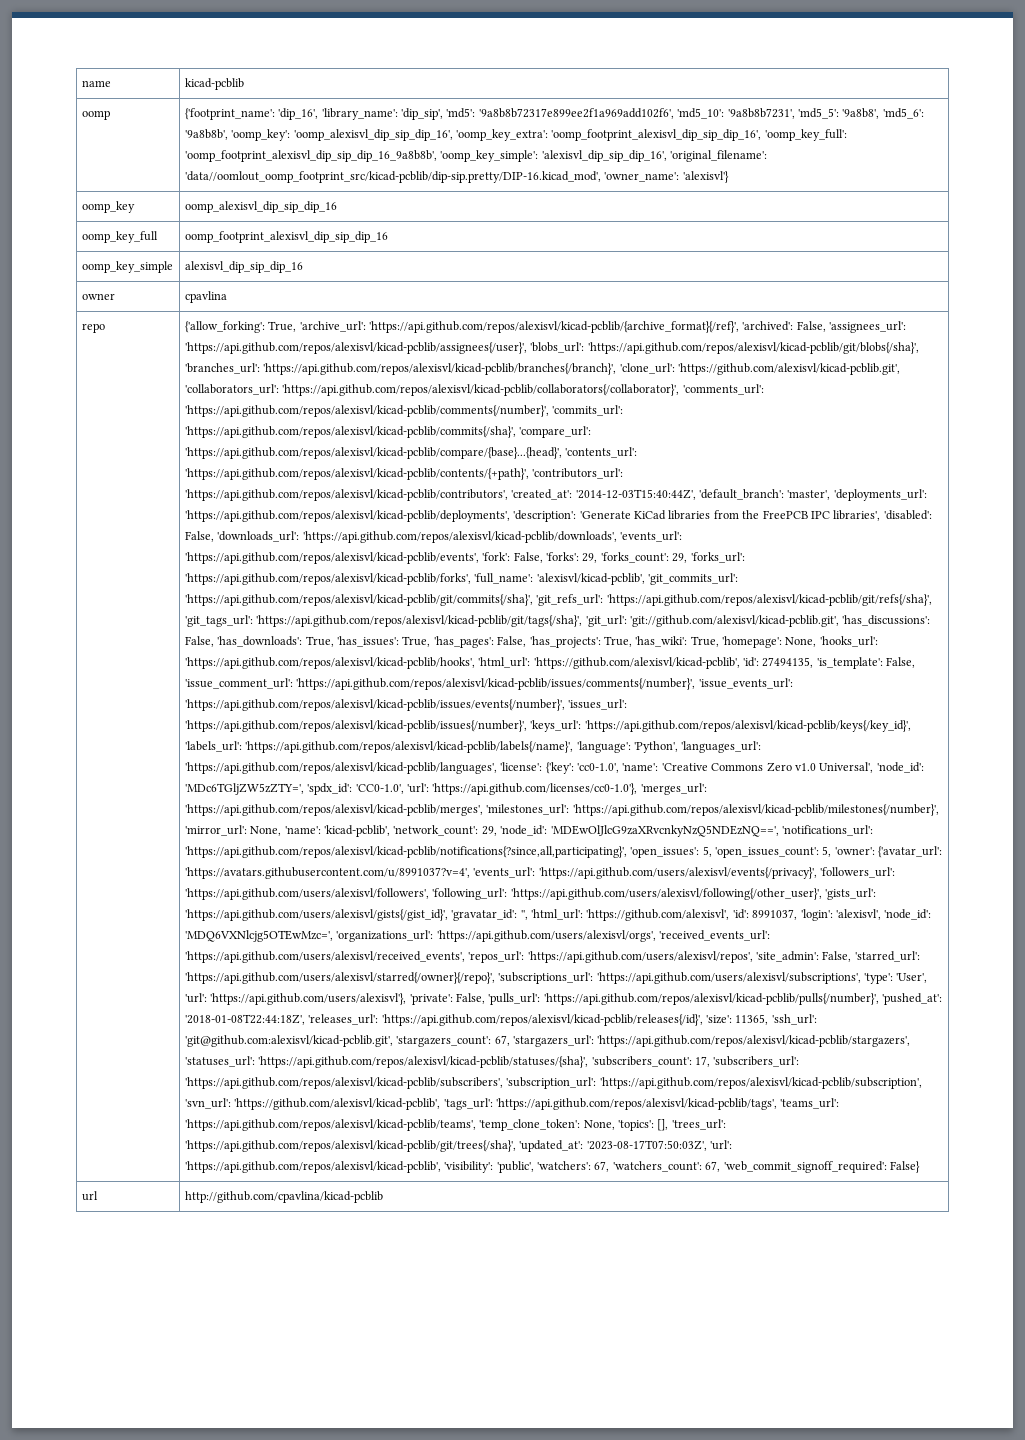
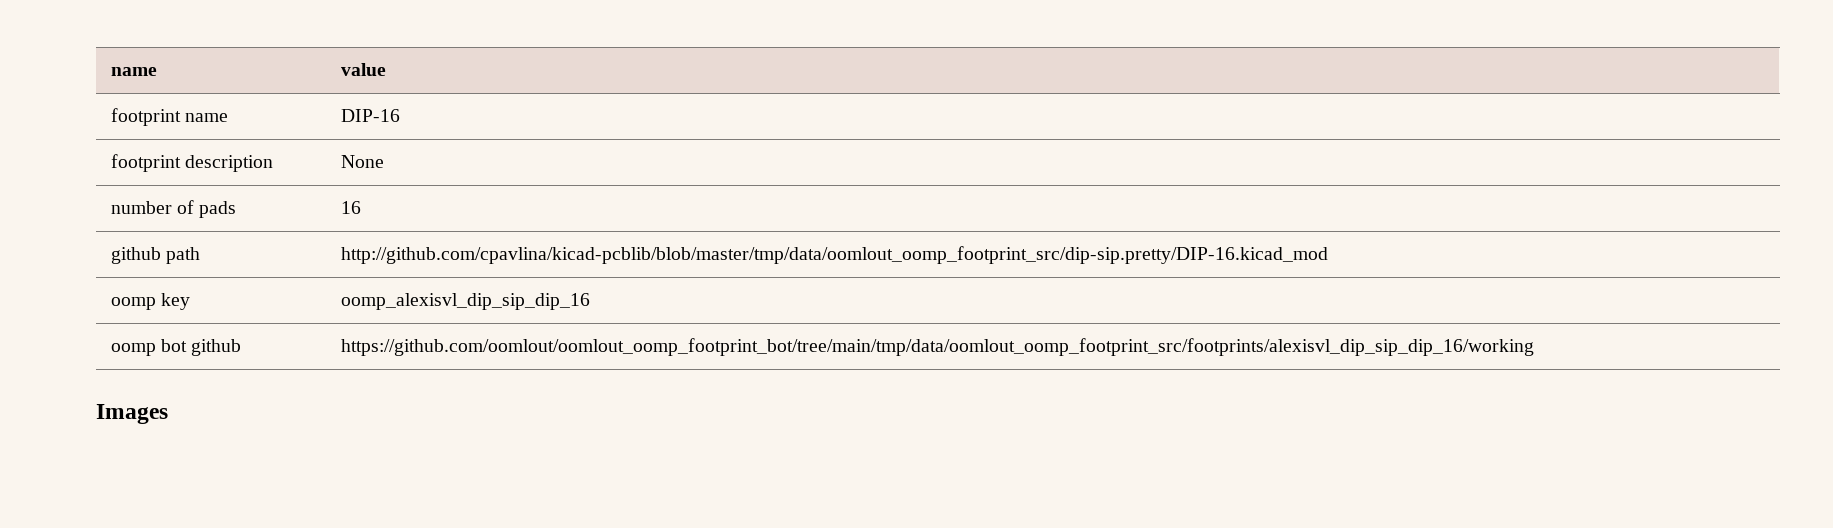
[81,80,111,87] [184,78,244,90] [81,110,110,120] [184,108,924,120] [184,129,847,141] [184,150,768,162] [184,171,729,183] [81,201,135,213] [184,201,337,213] [81,231,158,243] [184,231,388,243] [81,261,173,273] [184,261,303,273] [81,293,115,300] [184,291,227,303] [81,323,105,333] [184,321,907,333] [184,342,919,354] [184,363,901,375] [184,384,764,396] [184,405,624,417] [184,426,592,438] [184,447,638,459] [184,468,624,480] [184,489,927,501] [184,510,932,522] [184,531,683,543] [184,552,745,564] [184,573,739,585] [184,594,932,606] [184,615,931,627] [184,636,878,648] [184,657,916,669] [184,678,793,690] [184,699,628,711] [184,720,911,732] [184,741,762,753] [184,762,924,774] [184,783,707,795] [184,804,939,816] [184,825,873,837] [184,846,943,858] [184,867,896,879] [184,888,877,900] [184,909,932,921] [184,930,771,942] [184,951,920,963] [184,972,928,984] [184,993,943,1005] [184,1014,817,1026] [184,1035,911,1047] [184,1056,800,1068] [184,1077,922,1089] [184,1098,840,1110] [184,1119,726,1131] [184,1140,733,1152] [184,1161,920,1173] [81,1191,98,1201] [184,1191,383,1203] name | kicad-pcblib // oomp | {'footprint_name': 'dip_16', 'library_name': 'dip_sip', 'md5': '9a8b8b72317e899ee2f1a969add102f6', 'md5_10': '9a8b8b7231', 'md5_5': '9a8b8', 'md5_6': '9a8b8b', 'oomp_key': 'oomp_alexisvl_dip_sip_dip_16', 'oomp_key_extra': 'oomp_footprint_alexisvl_dip_sip_dip_16', 'oomp_key_full': 'oomp_footprint_alexisvl_dip_sip_dip_16_9a8b8b', 'oomp_key_simple': 'alexisvl_dip_sip_dip_16', 'original_filename': 'data//oomlout_oomp_footprint_src/kicad-pcblib/dip-sip.pretty/DIP-16.kicad_mod', 'owner_name': 'alexisvl'} // oomp_key | oomp_alexisvl_dip_sip_dip_16 // oomp_key_full | oomp_footprint_alexisvl_dip_sip_dip_16 // oomp_key_simple | alexisvl_dip_sip_dip_16 // owner | cpavlina // repo | {'allow_forking': True, 'archive_url': 'https://api.github.com/repos/alexisvl/kicad-pcblib/{archive_format}{/ref}', 'archived': False, 'assignees_url': 'https://api.github.com/repos/alexisvl/kicad-pcblib/assignees{/user}', 'blobs_url': 'https://api.github.com/repos/alexisvl/kicad-pcblib/git/blobs{/sha}', 'branches_url': 'https://api.github.com/repos/alexisvl/kicad-pcblib/branches{/branch}', 'clone_url': 'https://github.com/alexisvl/kicad-pcblib.git', 'collaborators_url': 'https://api.github.com/repos/alexisvl/kicad-pcblib/collaborators{/collaborator}', 'comments_url': 'https://api.github.com/repos/alexisvl/kicad-pcblib/comments{/number}', 'commits_url': 'https://api.github.com/repos/alexisvl/kicad-pcblib/commits{/sha}', 'compare_url': 'https://api.github.com/repos/alexisvl/kicad-pcblib/compare/{base}...{head}', 'contents_url': 'https://api.github.com/repos/alexisvl/kicad-pcblib/contents/{+path}', 'contributors_url': 'https://api.github.com/repos/alexisvl/kicad-pcblib/contributors', 'created_at': '2014-12-03T15:40:44Z', 'default_branch': 'master', 'deployments_url': 'https://api.github.com/repos/alexisvl/kicad-pcblib/deployments', 'description': 'Generate KiCad libraries from the FreePCB IPC libraries', 'disabled': False, 'downloads_url': 'https://api.github.com/repos/alexisvl/kicad-pcblib/downloads', 'events_url': 'https://api.github.com/repos/alexisvl/kicad-pcblib/events', 'fork': False, 'forks': 29, 'forks_count': 29, 'forks_url': 'https://api.github.com/repos/alexisvl/kicad-pcblib/forks', 'full_name': 'alexisvl/kicad-pcblib', 'git_commits_url': 'https://api.github.com/repos/alexisvl/kicad-pcblib/git/commits{/sha}', 'git_refs_url': 'https://api.github.com/repos/alexisvl/kicad-pcblib/git/refs{/sha}', 'git_tags_url': 'https://api.github.com/repos/alexisvl/kicad-pcblib/git/tags{/sha}', 'git_url': 'git://github.com/alexisvl/kicad-pcblib.git', 'has_discussions': False, 'has_downloads': True, 'has_issues': True, 'has_pages': False, 'has_projects': True, 'has_wiki': True, 'homepage': None, 'hooks_url': 'https://api.github.com/repos/alexisvl/kicad-pcblib/hooks', 'html_url': 'https://github.com/alexisvl/kicad-pcblib', 'id': 27494135, 'is_template': False, 'issue_comment_url': 'https://api.github.com/repos/alexisvl/kicad-pcblib/issues/comments{/number}', 'issue_events_url': 'https://api.github.com/repos/alexisvl/kicad-pcblib/issues/events{/number}', 'issues_url': 'https://api.github.com/repos/alexisvl/kicad-pcblib/issues{/number}', 'keys_url': 'https://api.github.com/repos/alexisvl/kicad-pcblib/keys{/key_id}', 'labels_url': 'https://api.github.com/repos/alexisvl/kicad-pcblib/labels{/name}', 'language': 'Python', 'languages_url': 'https://api.github.com/repos/alexisvl/kicad-pcblib/languages', 'license': {'key': 'cc0-1.0', 'name': 'Creative Commons Zero v1.0 Universal', 'node_id': 'MDc6TGljZW5zZTY=', 'spdx_id': 'CC0-1.0', 'url': 'https://api.github.com/licenses/cc0-1.0'}, 'merges_url': 'https://api.github.com/repos/alexisvl/kicad-pcblib/merges', 'milestones_url': 'https://api.github.com/repos/alexisvl/kicad-pcblib/milestones{/number}', 'mirror_url': None, 'name': 'kicad-pcblib', 'network_count': 29, 'node_id': 'MDEwOlJlcG9zaXRvcnkyNzQ5NDEzNQ==', 'notifications_url': 'https://api.github.com/repos/alexisvl/kicad-pcblib/notifications{?since,all,participating}', 'open_issues': 5, 'open_issues_count': 5, 'owner': {'avatar_url': 'https://avatars.githubusercontent.com/u/8991037?v=4', 'events_url': 'https://api.github.com/users/alexisvl/events{/privacy}', 'followers_url': 'https://api.github.com/users/alexisvl/followers', 'following_url': 'https://api.github.com/users/alexisvl/following{/other_user}', 'gists_url': 'https://api.github.com/users/alexisvl/gists{/gist_id}', 'gravatar_id': '', 'html_url': 'https://github.com/alexisvl', 'id': 8991037, 'login': 'alexisvl', 'node_id': 'MDQ6VXNlcjg5OTEwMzc=', 'organizations_url': 'https://api.github.com/users/alexisvl/orgs', 'received_events_url': 'https://api.github.com/users/alexisvl/received_events', 'repos_url': 'https://api.github.com/users/alexisvl/repos', 'site_admin': False, 'starred_url': 'https://api.github.com/users/alexisvl/starred{/owner}{/repo}', 'subscriptions_url': 'https://api.github.com/users/alexisvl/subscriptions', 'type': 'User', 'url': 'https://api.github.com/users/alexisvl'}, 'private': False, 'pulls_url': 'https://api.github.com/repos/alexisvl/kicad-pcblib/pulls{/number}', 'pushed_at': '2018-01-08T22:44:18Z', 'releases_url': 'https://api.github.com/repos/alexisvl/kicad-pcblib/releases{/id}', 'size': 11365, 'ssh_url': 'git@github.com:alexisvl/kicad-pcblib.git', 'stargazers_count': 67, 'stargazers_url': 'https://api.github.com/repos/alexisvl/kicad-pcblib/stargazers', 'statuses_url': 'https://api.github.com/repos/alexisvl/kicad-pcblib/statuses/{sha}', 'subscribers_count': 17, 'subscribers_url': 'https://api.github.com/repos/alexisvl/kicad-pcblib/subscribers', 'subscription_url': 'https://api.github.com/repos/alexisvl/kicad-pcblib/subscription', 'svn_url': 'https://github.com/alexisvl/kicad-pcblib', 'tags_url': 'https://api.github.com/repos/alexisvl/kicad-pcblib/tags', 'teams_url': 'https://api.github.com/repos/alexisvl/kicad-pcblib/teams', 'temp_clone_token': None, 'topics': [], 'trees_url': 'https://api.github.com/repos/alexisvl/kicad-pcblib/git/trees{/sha}', 'updated_at': '2023-08-17T07:50:03Z', 'url': 'https://api.github.com/repos/alexisvl/kicad-pcblib', 'visibility': 'public', 'watchers': 67, 'watchers_count': 67, 'web_commit_signoff_required': False} // url | http://github.com/cpavlina/kicad-pcblib -> [110,67,157,76] [340,63,386,76] [110,108,229,126] [340,109,400,122] [110,154,274,172] [340,155,384,168] [110,200,237,218] [340,201,361,214] [110,247,201,264] [340,246,1328,264] [110,293,191,310] [340,293,590,310] [110,339,242,356] [340,338,1534,356] [96,404,168,424] name | value // footprint name | DIP-16 // footprint description | None // number of pads | 16 // github path | http://github.com/cpavlina/kicad-pcblib/blob/master/tmp/data/oomlout_oomp_footprint_src/dip-sip.pretty/DIP-16.kicad_mod // oomp key | oomp_alexisvl_dip_sip_dip_16 // oomp bot github | https://github.com/oomlout/oomlout_oomp_footprint_bot/tree/main/tmp/data/oomlout_oomp_footprint_src/footprints/alexisvl_dip_sip_dip_16/working // Images

